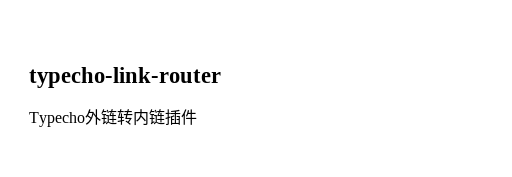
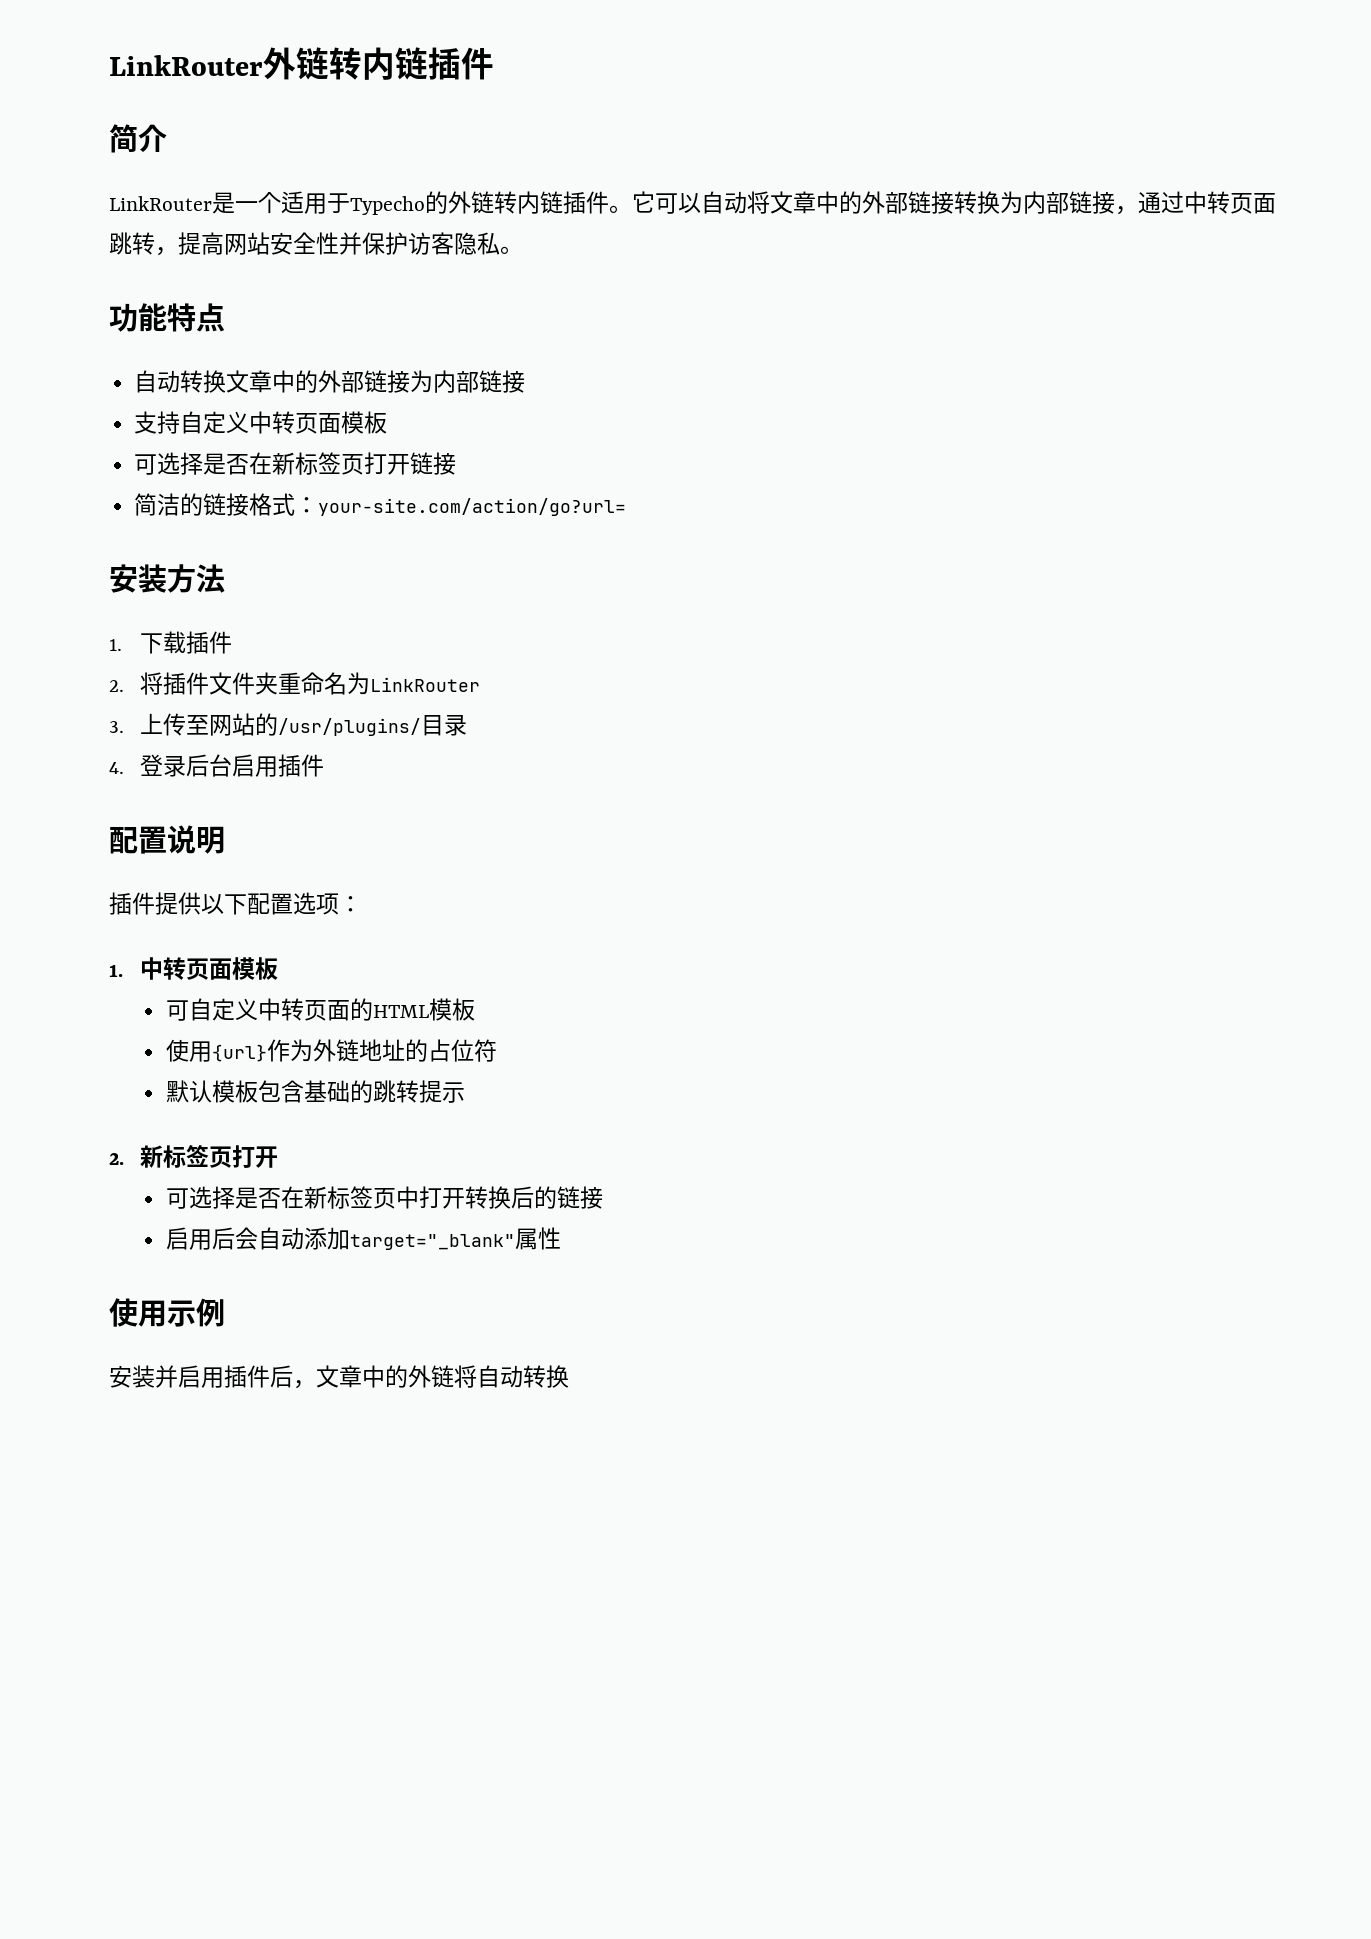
[29,67,221,88] [29,109,197,127] typecho-link-router // Typecho外链转内链插件 -> [109,47,494,80] [109,124,167,153] [109,191,1276,215] [109,232,523,256] [109,303,225,332] [134,370,526,393] [134,411,388,434] [134,452,457,475] [134,493,627,516] [109,564,225,593] [109,631,233,654] [109,672,481,695] [109,713,468,736] [109,754,325,777] [109,825,225,854] [109,892,362,915] [109,957,279,980] [165,998,475,1021] [165,1039,497,1062] [165,1080,465,1103] [109,1145,279,1168] [165,1186,603,1209] [165,1227,561,1250] [109,1298,225,1327] [109,1365,569,1389] LinkRouter外链转内链插件 // 简介 // LinkRouter是一个适用于Typecho的外链转内链插件。它可以自动将文章中的外部链接转换为内部链接，通过中转页面跳转，提高网站安全性并保护访客隐私。 // 功能特点 // 自动转换文章中的外部链接为内部链接 // 支持自定义中转页面模板 // 可选择是否在新标签页打开链接 // 简洁的链接格式：your-site.com/action/go?url= // 安装方法 // 1.下载插件 // 2.将插件文件夹重命名为LinkRouter // 3.上传至网站的/usr/plugins/目录 // 4.登录后台启用插件 // 配置说明 // 插件提供以下配置选项： // 1.中转页面模板 // 可自定义中转页面的HTML模板 // 使用{url}作为外链地址的占位符 // 默认模板包含基础的跳转提示 // 2.新标签页打开 // 可选择是否在新标签页中打开转换后的链接 // 启用后会自动添加target="_blank"属性 // 使用示例 // 安装并启用插件后，文章中的外链将自动转换

